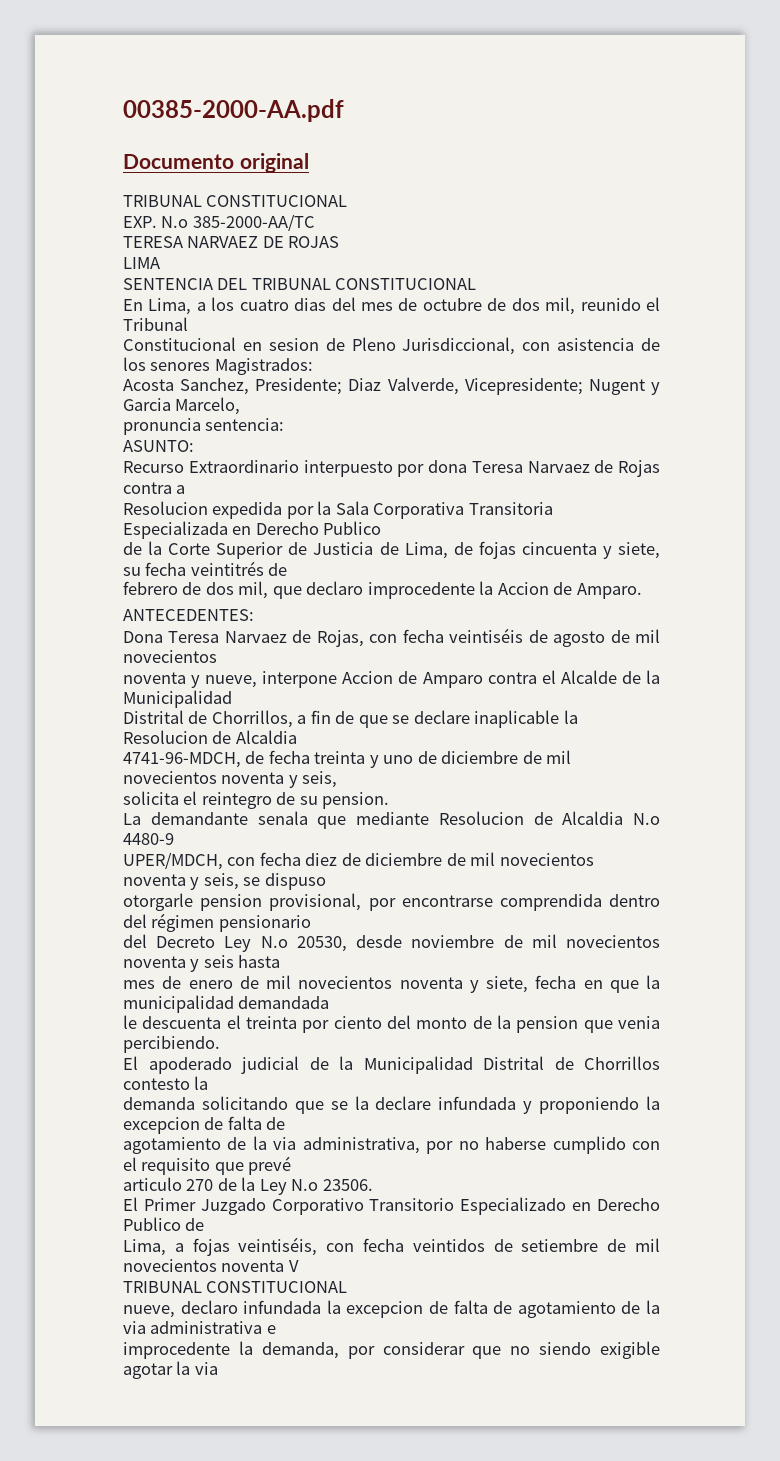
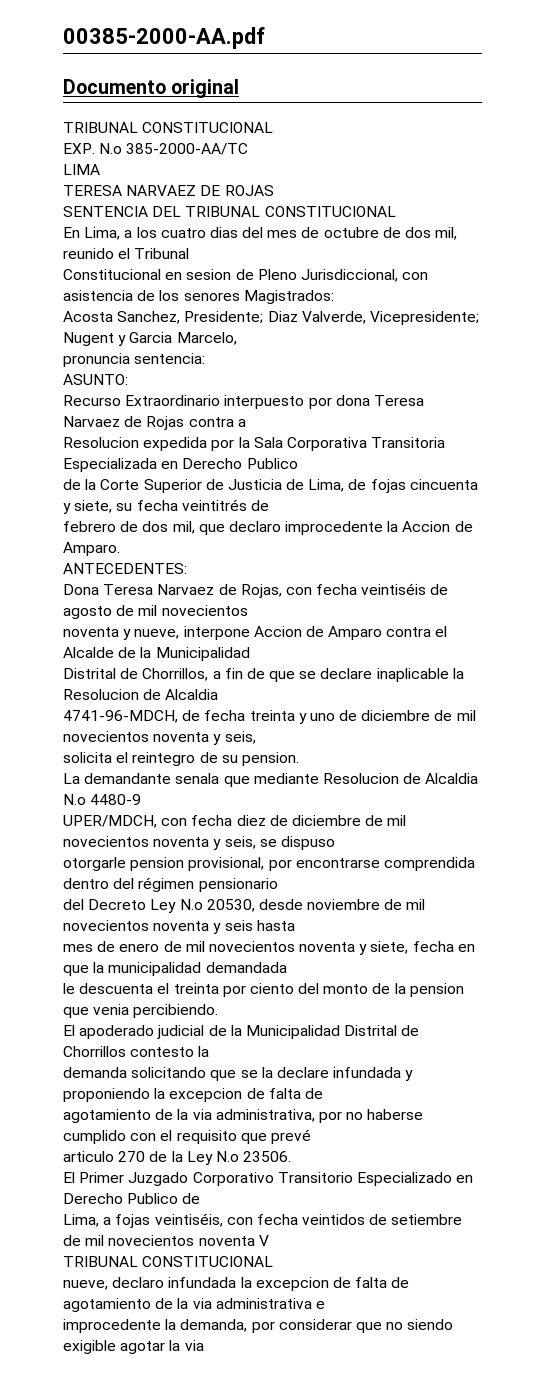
(315, 222) none -> [63,164,100,175] // LIMA
[123,257,160,269] // LIMA -> (274, 190) none

